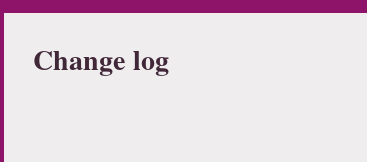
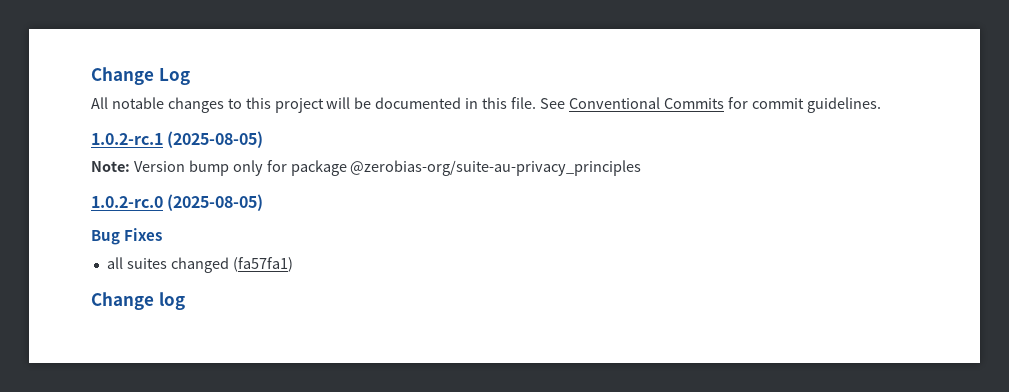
[33,51,125,76] Change -> [91,67,190,85] [91,97,881,113] [91,131,264,148] [91,160,642,176] [91,194,264,211] [91,228,163,245] [106,257,293,273] [91,292,154,310] Change Log // All notable changes to this project will be documented in this file. See Conventional Commits for commit guidelines. // 1.0.2-rc.1 (2025-08-05) // Note: Version bump only for package @zerobias-org/suite-au-privacy_principles // 1.0.2-rc.0 (2025-08-05) // Bug Fixes // all suites changed (fa57fa1) // Change

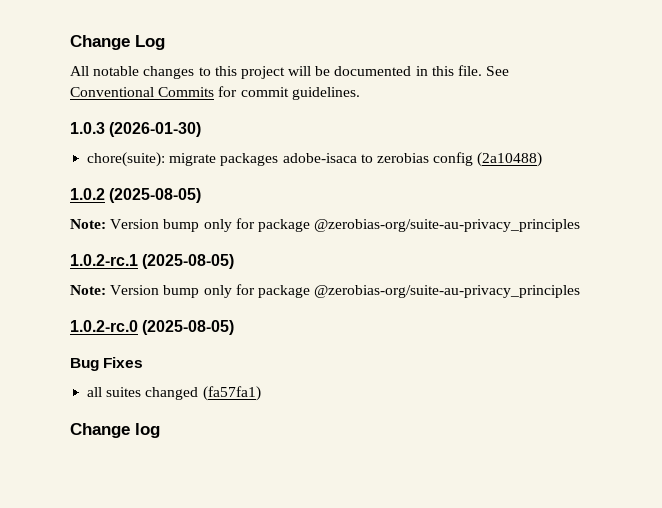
(881, 105) none -> [70,122,202,137] [87,152,543,167] [70,188,202,203] [70,218,581,232] // 1.0.3 (2026-01-30) // chore(suite): migrate packages adobe-isaca to zerobias config (2a10488) // 1.0.2 (2025-08-05) // Note: Version bump only for package @zerobias-org/suite-au-privacy_principles

